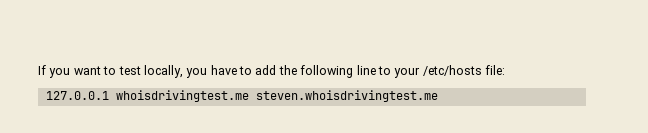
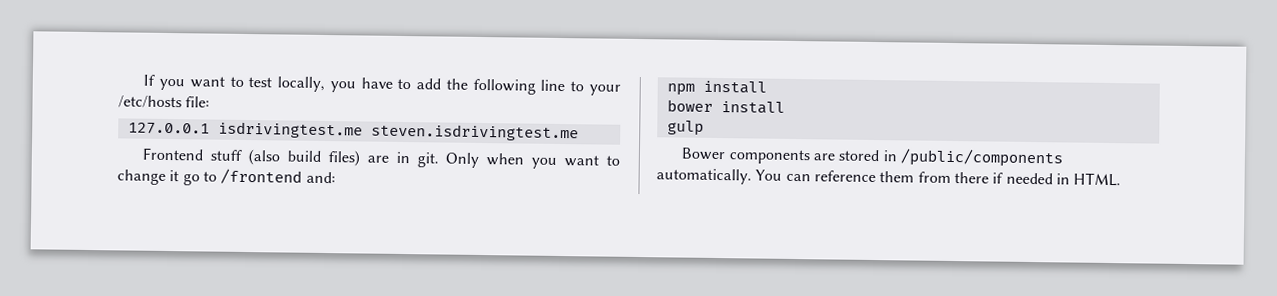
[115,90,438,102] whoisdrivingtest.me steven.whoisdrivingtest.me -> [217,121,579,142] [142,147,620,169] [117,168,336,186] [666,80,767,96] [666,99,785,114] [666,120,704,136] [681,147,1064,168] [656,168,1122,187] isdrivingtest.me steven.isdrivingtest.me // Frontend stuff (also build files) are in git. Only when you want to change it go to /frontend and: // npm install // bower install // gulp // Bower components are stored in /public/components automatically. You can reference them from there if needed in HTML.

